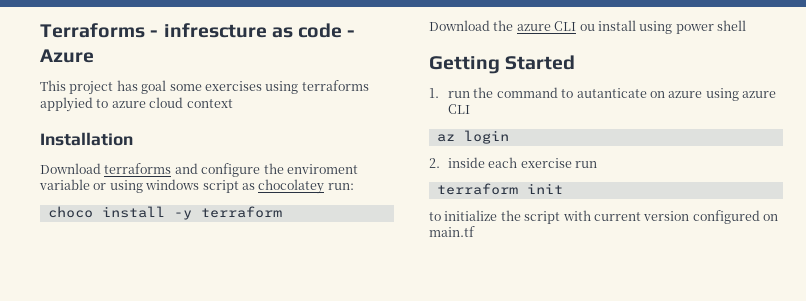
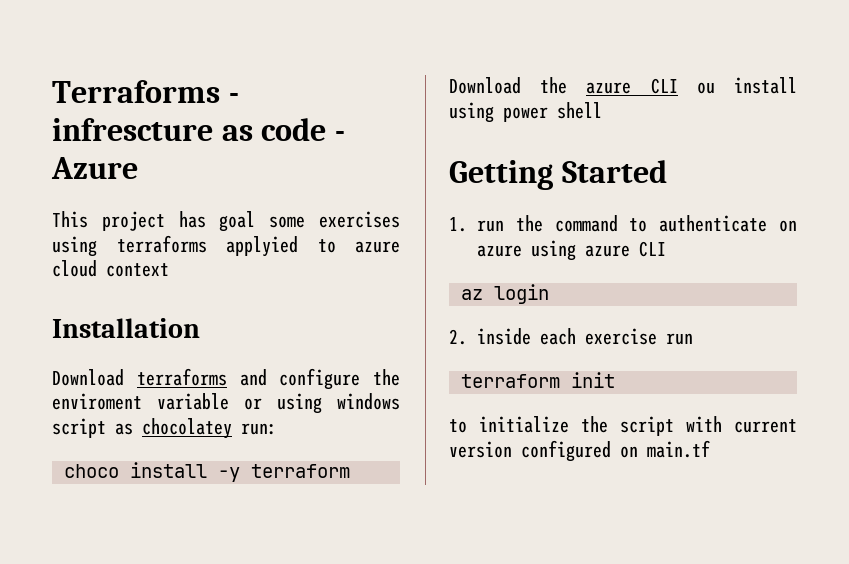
[576,88,647,98] autanticate -> [659,215,768,232] authenticate

